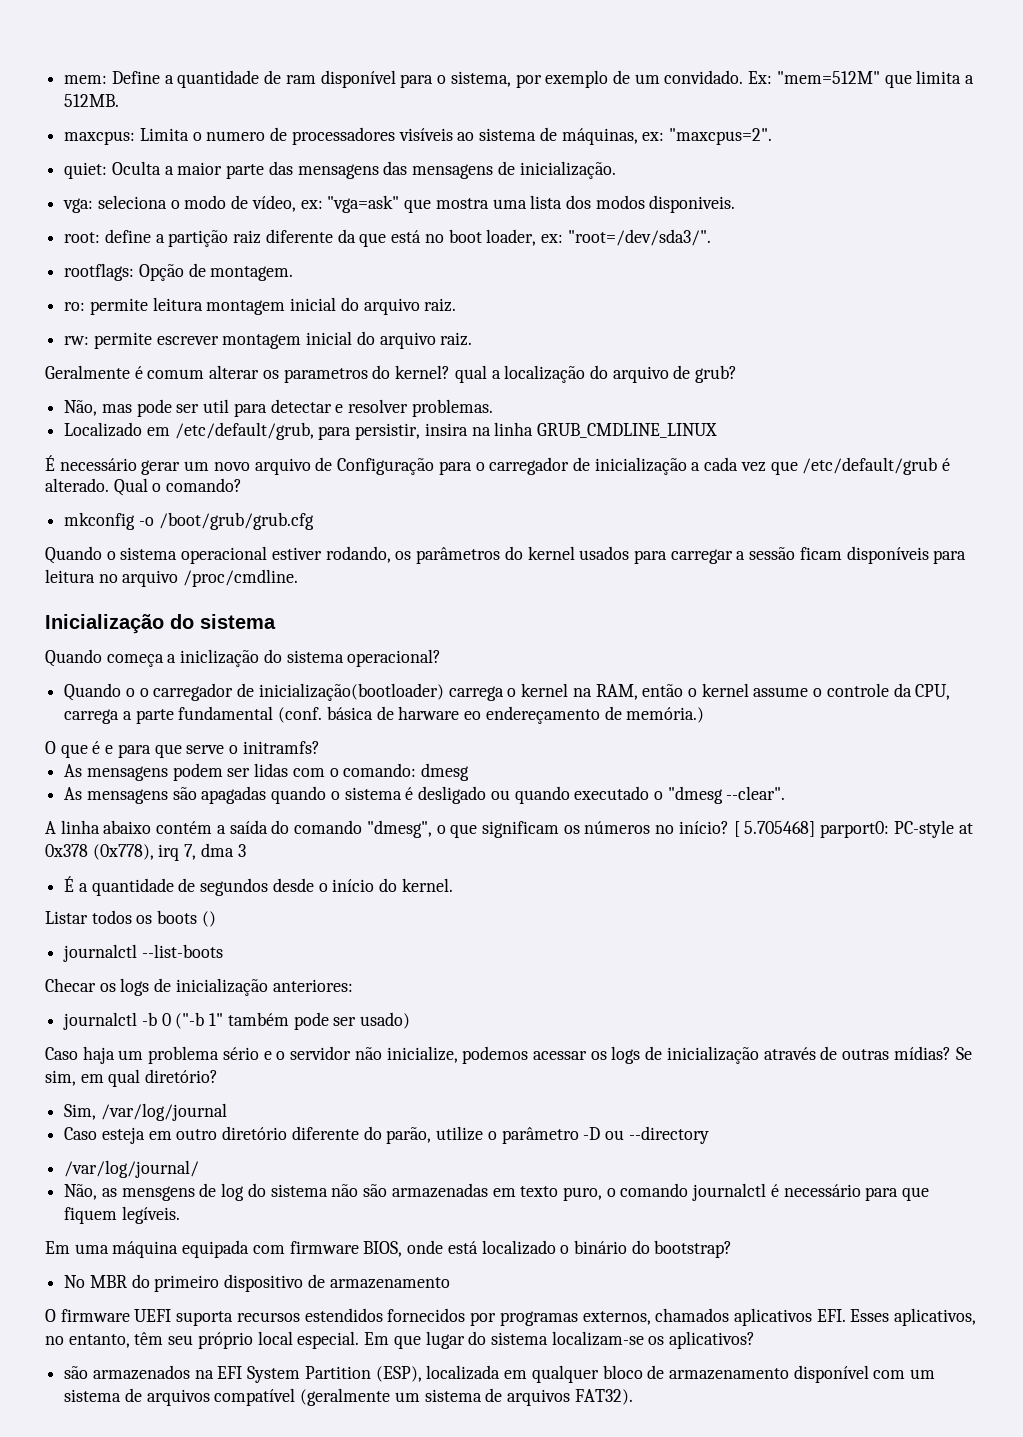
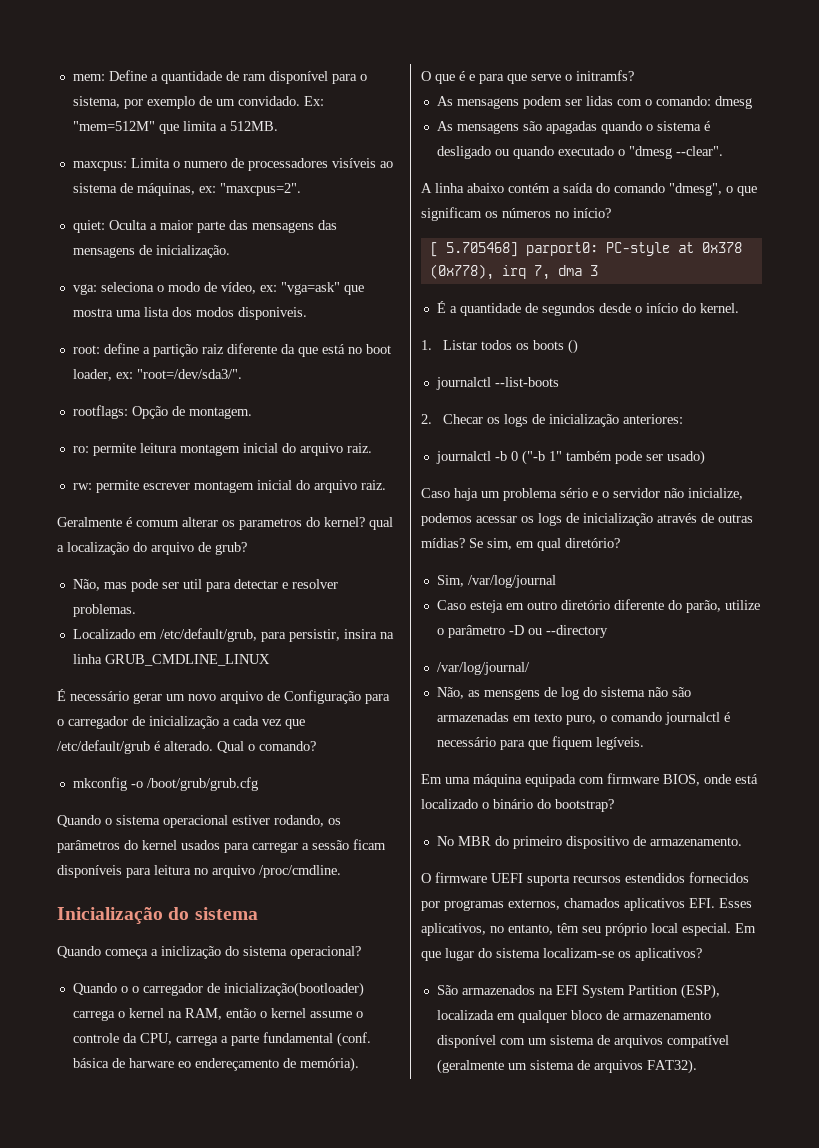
[626,707,705,723] memória.) -> [299,1057,359,1072] memória).
(729, 827) none -> (611, 213) //
(453, 885) none -> [421,340,432,350] 1.
(223, 951) none -> [421,414,432,424] 2.
[329,1277,450,1289] armazenamento -> [649,837,742,846] armazenamento.
[64,1366,89,1379] são -> [436,985,458,995] São

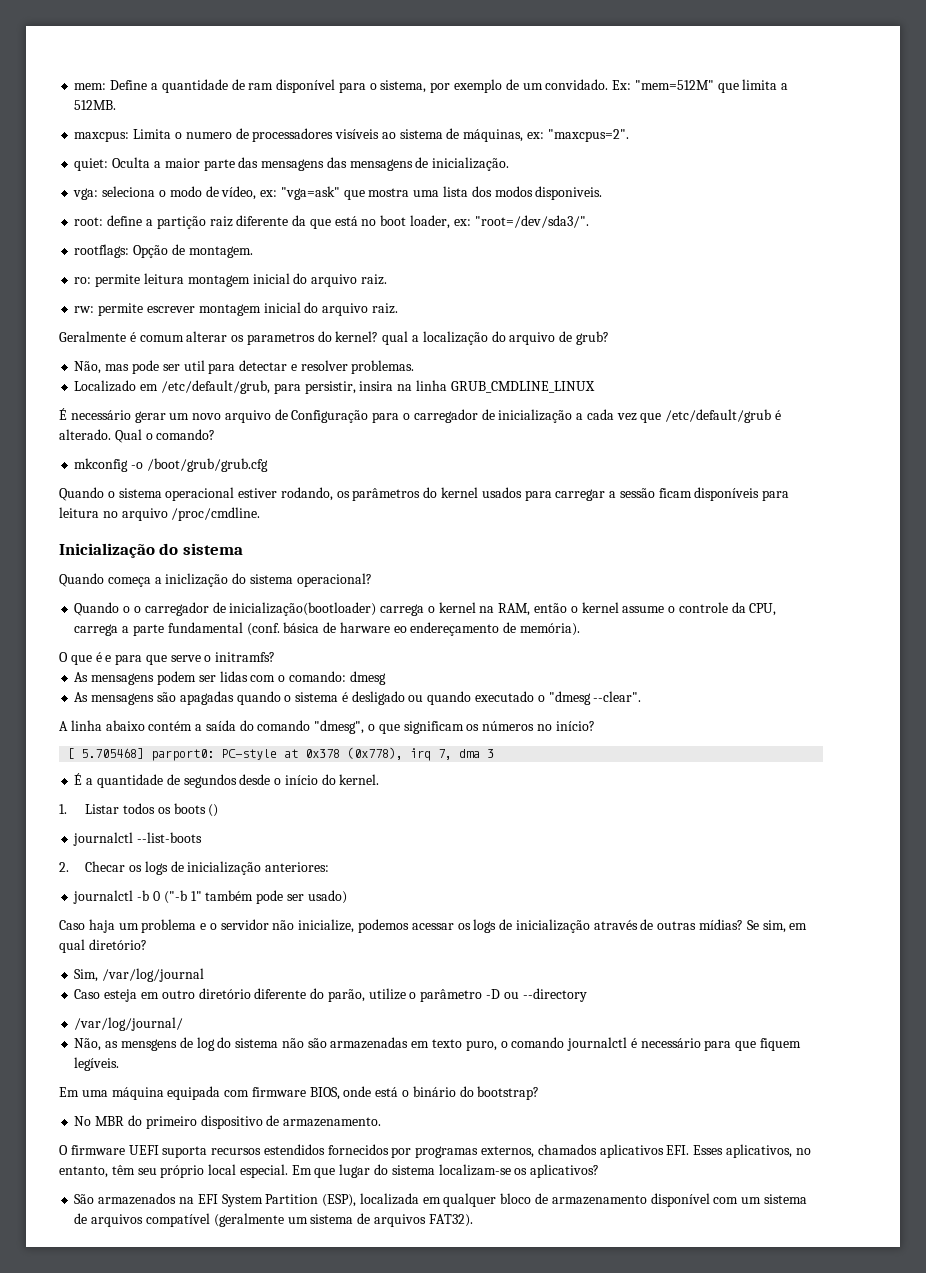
[560,488,588,498] sério -> (197, 926) none
[421,799,478,809] localizado -> (399, 1092) none

